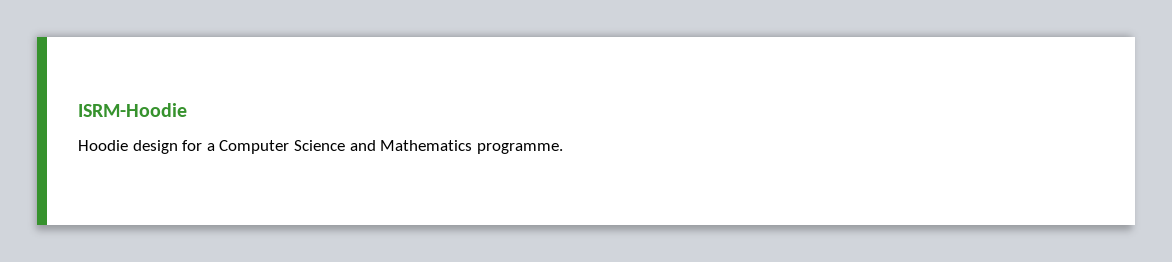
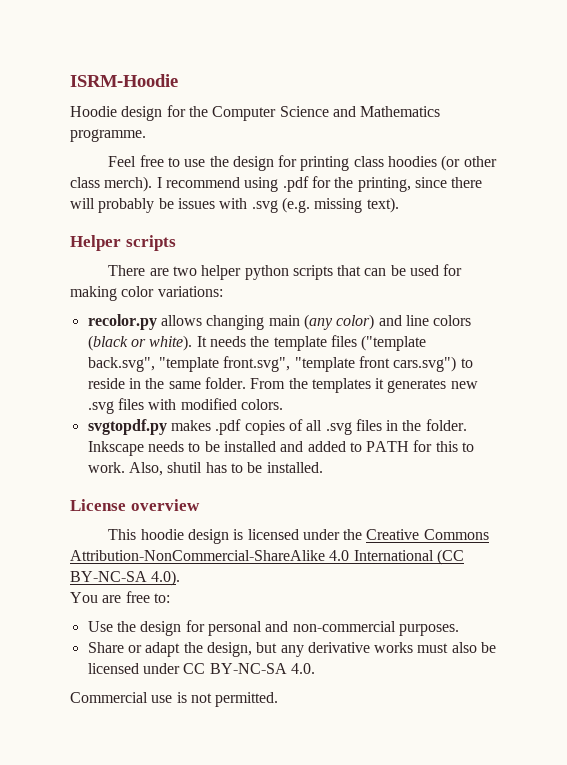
[206,143,215,151] a -> [188,106,208,117] the
(563, 148) none -> [108,155,497,171] [70,176,483,192] [70,197,399,213] [70,235,176,251] [108,264,463,280] [70,286,223,301] [87,314,472,330] [87,335,427,351] [87,356,473,372] [87,377,478,393] [87,398,283,414] [87,419,467,435] [87,440,475,456] [87,462,323,476] [70,499,200,511] [108,529,489,544] [70,549,464,565] [70,570,181,586] [70,591,170,603] [87,620,459,636] [87,642,497,657] [87,663,315,674] [70,692,279,707] // Feel free to use the design for printing class hoodies (or other class merch). I recommend using .pdf for the printing, since there will probably be issues with .svg (e.g. missing text). // Helper scripts // There are two helper python scripts that can be used for making color variations: // recolor.py allows changing main (any color) and line colors (black or white). It needs the template files ("template back.svg", "template front.svg", "template front cars.svg") to reside in the same folder. From the templates it generates new .svg files with modified colors. // svgtopdf.py makes .pdf copies of all .svg files in the folder. Inkscape needs to be installed and added to PATH for this to work. Also, shutil has to be installed. // License overview // This hoodie design is licensed under the Creative Commons Attribution-NonCommercial-ShareAlike 4.0 International (CC BY-NC-SA 4.0). // You are free to: // Use the design for personal and non-commercial purposes. // Share or adapt the design, but any derivative works must also be licensed under CC BY-NC-SA 4.0. // Commercial use is not permitted.

